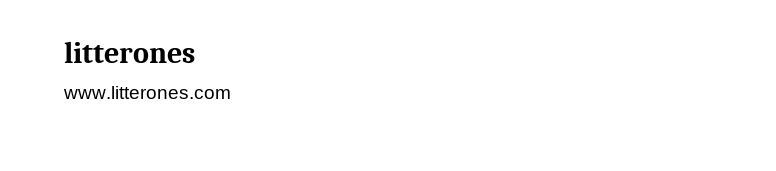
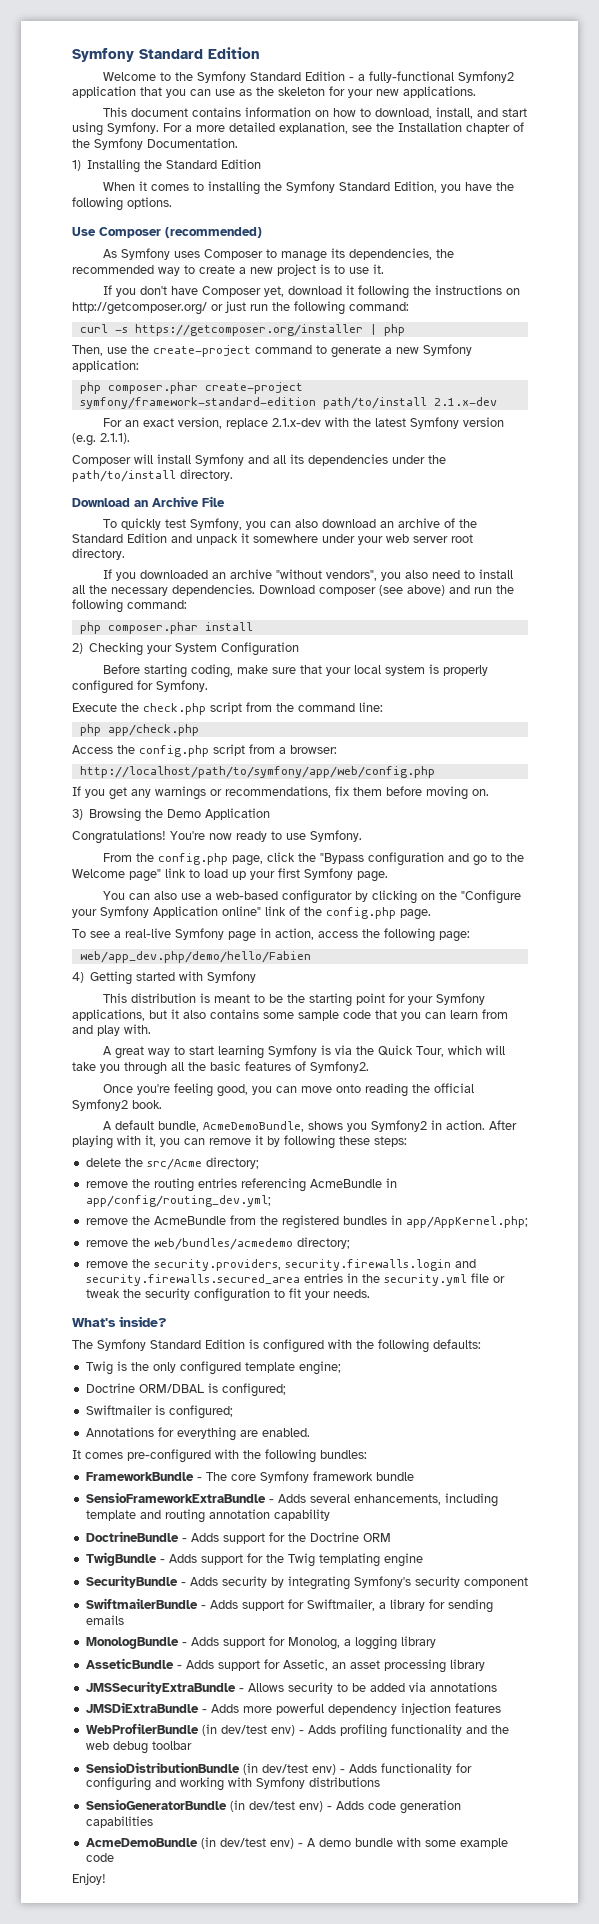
[64,41,195,63] [63,86,231,99] litterones // www.litterones.com -> [72,47,260,62] [103,71,515,83] [72,86,476,98] [103,107,528,119] [72,122,524,136] [72,138,238,150] [72,159,262,173] [103,181,515,195] [72,197,172,211] [72,227,262,238] [103,248,455,262] [72,264,384,276] [103,285,521,299] [72,301,409,315] [79,324,405,336] [72,344,472,358] [72,360,139,372] [79,382,303,394] [79,397,497,409] [103,417,505,429] [72,433,130,446] [72,454,446,466] [72,469,233,482] [72,496,225,507] [103,518,478,530] [72,533,473,545] [72,548,125,560] [103,569,514,581] [72,584,514,596] [72,599,187,613] [79,622,253,634] [72,642,300,656] [103,664,489,678] [72,680,208,694] [72,702,383,715] [79,724,199,736] [72,744,337,757] [79,766,435,778] [72,786,489,800] [72,808,271,822] [72,830,362,844] [103,852,525,866] [72,868,388,882] [103,890,522,904] [72,906,431,920] [72,928,470,942] [79,951,311,963] [72,971,257,985] [103,993,486,1007] [72,1009,508,1021] [72,1024,151,1036] [103,1045,506,1059] [72,1061,369,1075] [103,1083,475,1097] [72,1099,162,1111] [103,1120,518,1132] [72,1135,407,1149] [85,1157,259,1170] [85,1178,397,1192] [85,1195,271,1207] [85,1215,528,1229] [85,1237,350,1250] [85,1259,476,1271] [85,1273,505,1286] [85,1288,370,1302] [72,1316,167,1327] [72,1339,481,1353] [85,1361,341,1375] [85,1383,286,1397] [85,1405,233,1419] [85,1427,310,1441] [72,1449,367,1463] [85,1471,414,1483] [85,1492,498,1507] [85,1509,330,1523] [85,1531,391,1544] [85,1552,423,1567] [85,1575,528,1590] [85,1598,493,1613] [85,1615,124,1625] [85,1636,436,1650] [85,1658,485,1673] [85,1681,497,1694] [85,1702,501,1715] [85,1723,509,1738] [85,1741,192,1754] [85,1762,472,1775] [85,1777,380,1791] [85,1799,461,1814] [85,1816,153,1828] [85,1837,508,1849] [85,1853,114,1862] [72,1873,106,1885] Symfony Standard Edition // Welcome to the Symfony Standard Edition - a fully-functional Symfony2 application that you can use as the skeleton for your new applications. // This document contains information on how to download, install, and start using Symfony. For a more detailed explanation, see the Installation chapter of the Symfony Documentation. // 1) Installing the Standard Edition // When it comes to installing the Symfony Standard Edition, you have the following options. // Use Composer (recommended) // As Symfony uses Composer to manage its dependencies, the recommended way to create a new project is to use it. // If you don't have Composer yet, download it following the instructions on http://getcomposer.org/ or just run the following command: // curl -s https://getcomposer.org/installer | php // Then, use the create-project command to generate a new Symfony application: // php composer.phar create-project symfony/framework-standard-edition path/to/install 2.1.x-dev // For an exact version, replace 2.1.x-dev with the latest Symfony version (e.g. 2.1.1). // Composer will install Symfony and all its dependencies under the path/to/install directory. // Download an Archive File // To quickly test Symfony, you can also download an archive of the Standard Edition and unpack it somewhere under your web server root directory. // If you downloaded an archive "without vendors", you also need to install all the necessary dependencies. Download composer (see above) and run the following command: // php composer.phar install // 2) Checking your System Configuration // Before starting coding, make sure that your local system is properly configured for Symfony. // Execute the check.php script from the command line: // php app/check.php // Access the config.php script from a browser: // http://localhost/path/to/symfony/app/web/config.php // If you get any warnings or recommendations, fix them before moving on. // 3) Browsing the Demo Application // Congratulations! You're now ready to use Symfony. // From the config.php page, click the "Bypass configuration and go to the Welcome page" link to load up your first Symfony page. // You can also use a web-based configurator by clicking on the "Configure your Symfony Application online" link of the config.php page. // To see a real-live Symfony page in action, access the following page: // web/app_dev.php/demo/hello/Fabien // 4) Getting started with Symfony // This distribution is meant to be the starting point for your Symfony applications, but it also contains some sample code that you can learn from and play with. // A great way to start learning Symfony is via the Quick Tour, which will take you through all the basic features of Symfony2. // Once you're feeling good, you can move onto reading the official Symfony2 book. // A default bundle, AcmeDemoBundle, shows you Symfony2 in action. After playing with it, you can remove it by following these steps: // delete the src/Acme directory; // remove the routing entries referencing AcmeBundle in app/config/routing_dev.yml; // remove the AcmeBundle from the registered bundles in app/AppKernel.php; // remove the web/bundles/acmedemo directory; // remove the security.providers, security.firewalls.login and security.firewalls.secured_area entries in the security.yml file or tweak the security configuration to fit your needs. // What's inside? // The Symfony Standard Edition is configured with the following defaults: // Twig is the only configured template engine; // Doctrine ORM/DBAL is configured; // Swiftmailer is configured; // Annotations for everything are enabled. // It comes pre-configured with the following bundles: // FrameworkBundle - The core Symfony framework bundle // SensioFrameworkExtraBundle - Adds several enhancements, including template and routing annotation capability // DoctrineBundle - Adds support for the Doctrine ORM // TwigBundle - Adds support for the Twig templating engine // SecurityBundle - Adds security by integrating Symfony's security component // SwiftmailerBundle - Adds support for Swiftmailer, a library for sending emails // MonologBundle - Adds support for Monolog, a logging library // AsseticBundle - Adds support for Assetic, an asset processing library // JMSSecurityExtraBundle - Allows security to be added via annotations // JMSDiExtraBundle - Adds more powerful dependency injection features // WebProfilerBundle (in dev/test env) - Adds profiling functionality and the web debug toolbar // SensioDistributionBundle (in dev/test env) - Adds functionality for configuring and working with Symfony distributions // SensioGeneratorBundle (in dev/test env) - Adds code generation capabilities // AcmeDemoBundle (in dev/test env) - A demo bundle with some example code // Enjoy!

